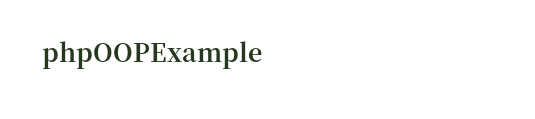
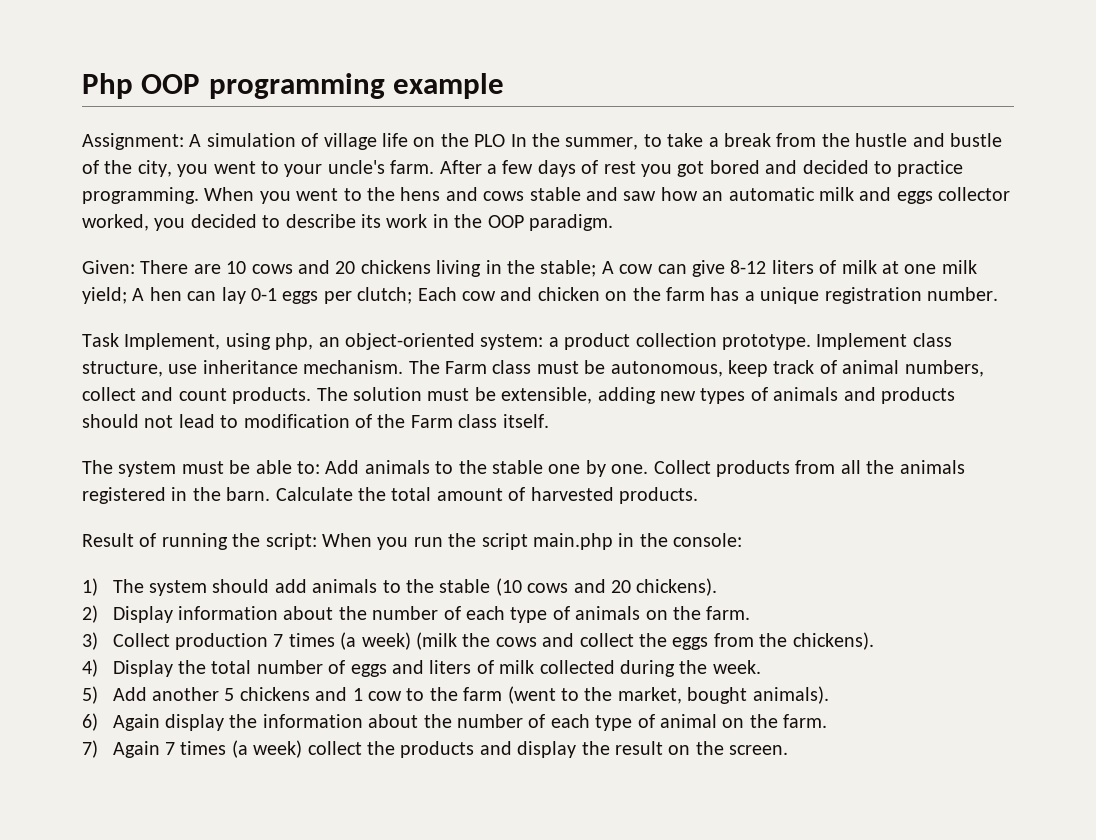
[42,41,262,69] phpOOPExample -> [82,73,505,99] [82,133,1002,150] [82,160,964,177] [82,187,1011,204] [82,214,613,231] [82,260,977,277] [82,287,998,304] [82,333,952,350] [82,360,984,377] [82,387,955,404] [82,414,549,428] [82,460,965,477] [82,487,698,504] [82,533,743,550] [82,578,718,596] [82,605,751,623] [82,632,874,650] [82,659,761,677] [82,686,829,704] [82,713,828,731] [82,740,789,758] Php OOP programming example // Assignment: A simulation of village life on the PLO In the summer, to take a break from the hustle and bustle of the city, you went to your uncle's farm. After a few days of rest you got bored and decided to practice programming. When you went to the hens and cows stable and saw how an automatic milk and eggs collector worked, you decided to describe its work in the OOP paradigm. // Given: There are 10 cows and 20 chickens living in the stable; A cow can give 8-12 liters of milk at one milk yield; A hen can lay 0-1 eggs per clutch; Each cow and chicken on the farm has a unique registration number. // Task Implement, using php, an object-oriented system: a product collection prototype. Implement class structure, use inheritance mechanism. The Farm class must be autonomous, keep track of animal numbers, collect and count products. The solution must be extensible, adding new types of animals and products should not lead to modification of the Farm class itself. // The system must be able to: Add animals to the stable one by one. Collect products from all the animals registered in the barn. Calculate the total amount of harvested products. // Result of running the script: When you run the script main.php in the console: // 1) The system should add animals to the stable (10 cows and 20 chickens). // 2) Display information about the number of each type of animals on the farm. // 3) Collect production 7 times (a week) (milk the cows and collect the eggs from the chickens). // 4) Display the total number of eggs and liters of milk collected during the week. // 5) Add another 5 chickens and 1 cow to the farm (went to the market, bought animals). // 6) Again display the information about the number of each type of animal on the farm. // 7) Again 7 times (a week) collect the products and display the result on the screen.

